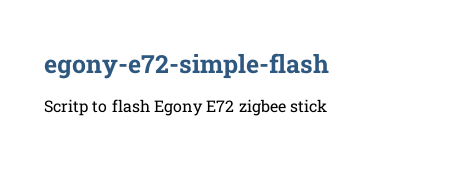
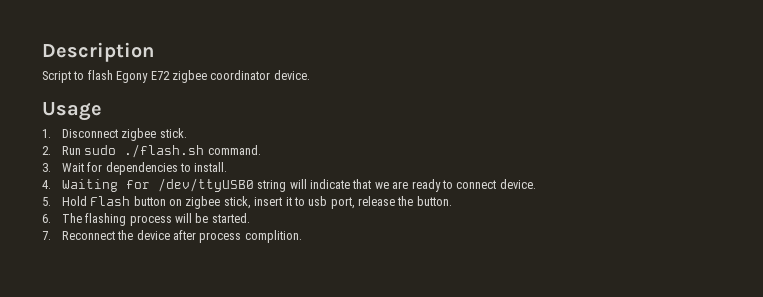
[44,53,329,79] [44,99,88,116] egony-e72-simple-flash // Scritp -> [42,42,154,62] [42,71,71,83] Description // Script
[289,99,327,113] stick -> [210,70,310,80] [42,102,102,121] [42,128,187,141] [42,144,261,158] [42,162,228,175] [42,178,536,192] [42,196,452,209] [42,213,250,226] [42,230,302,243] coordinator device. // Usage // 1. Disconnect zigbee stick. // 2. Run sudo ./flash.sh command. // 3. Wait for dependencies to install. // 4. Waiting for /dev/ttyUSB0 string will indicate that we are ready to connect device. // 5. Hold Flash button on zigbee stick, insert it to usb port, release the button. // 6. The flashing process will be started. // 7. Reconnect the device after process complition.

